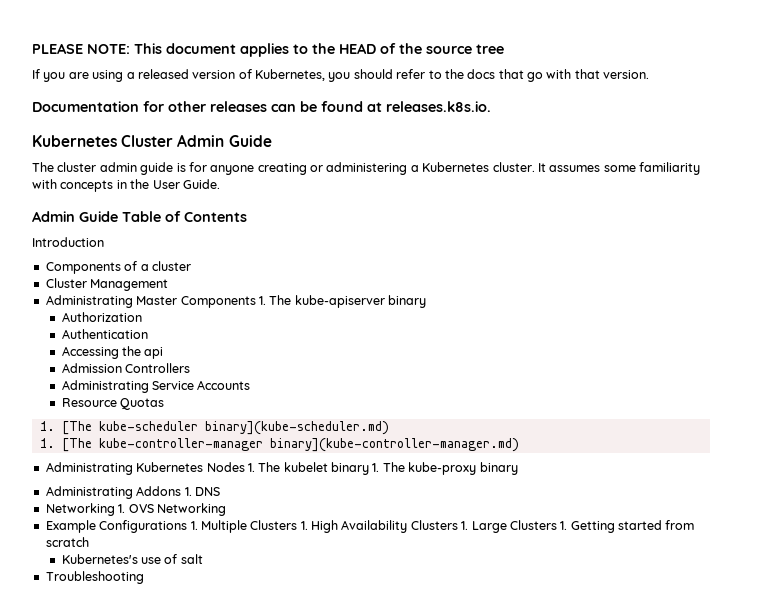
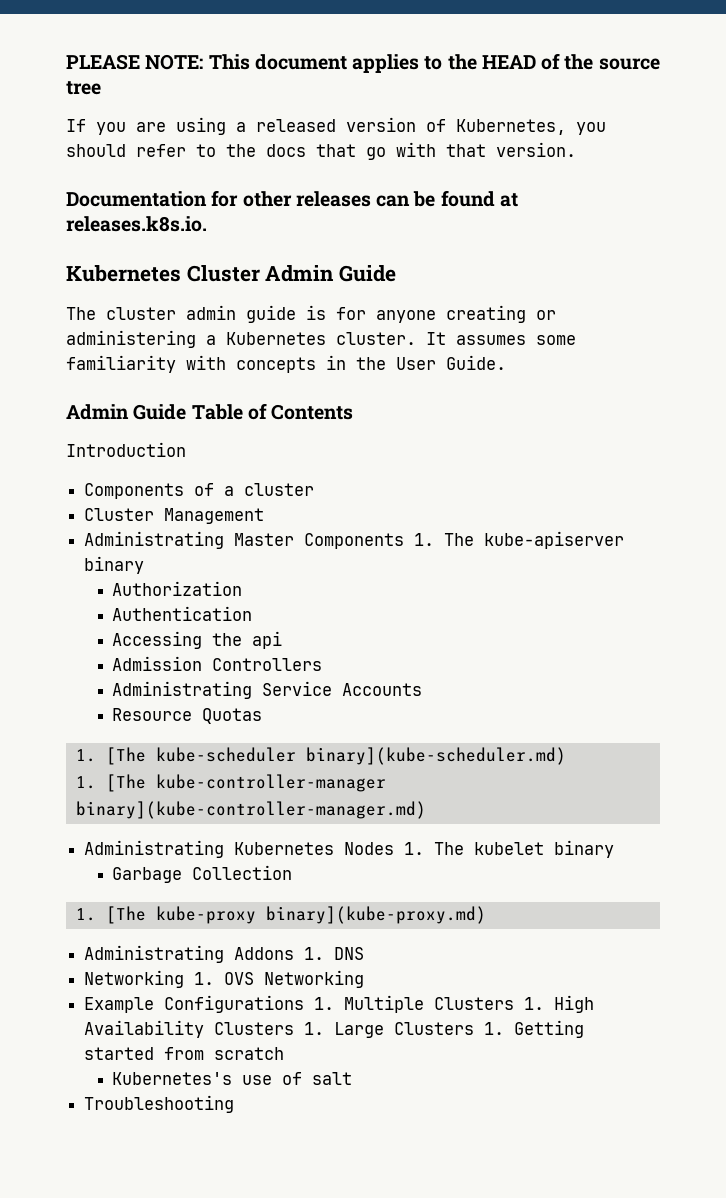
[372,462,518,475] 1. The kube-proxy binary -> [112,865,293,883] [75,906,486,924] // Garbage Collection // 1. [The kube-proxy binary](kube-proxy.md)

